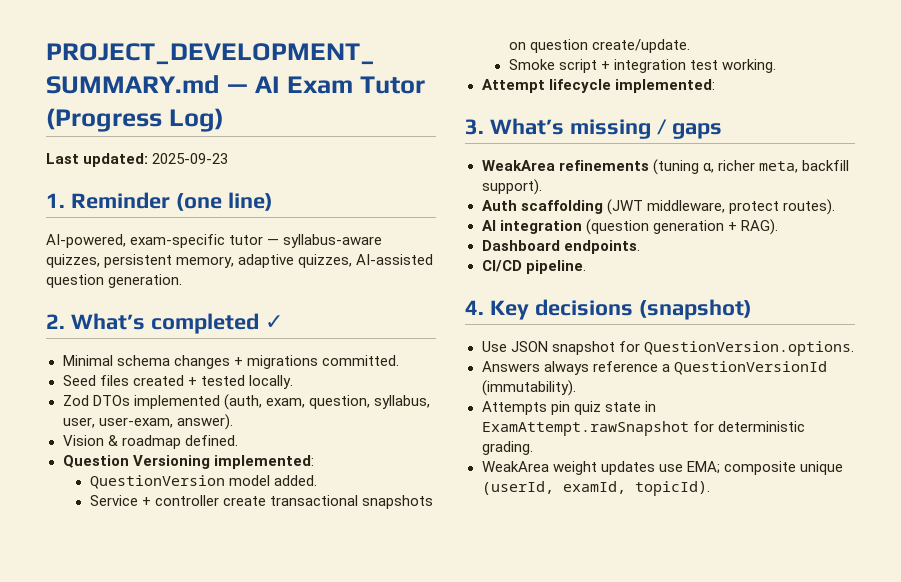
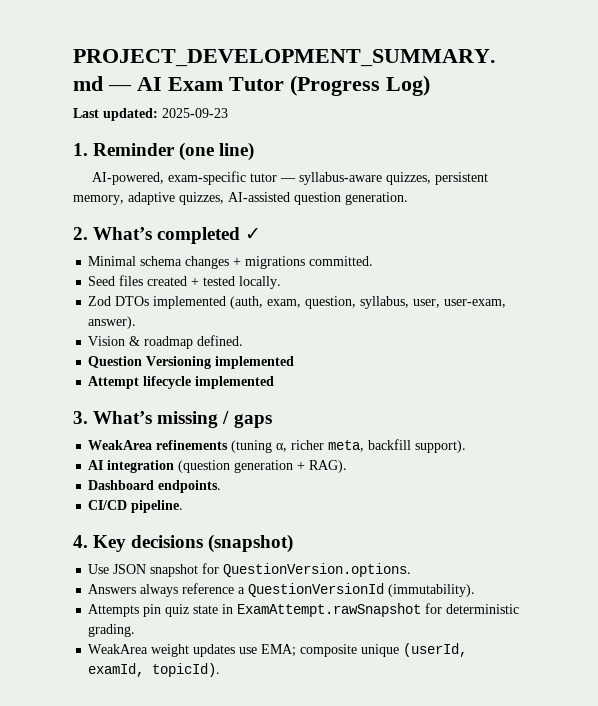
[213,455,314,469] [89,475,318,489] [89,495,434,509] [508,39,691,53] [508,59,777,73] implemented: // QuestionVersion model added. // Service + controller create transactional snapshots on question create/update. // Smoke script + integration test working. -> [215,356,295,369] implemented
[614,79,715,93] implemented: -> [195,376,275,389] implemented
[481,199,835,215] // Auth scaffolding (JWT middleware, protect routes). -> (467, 446) none

